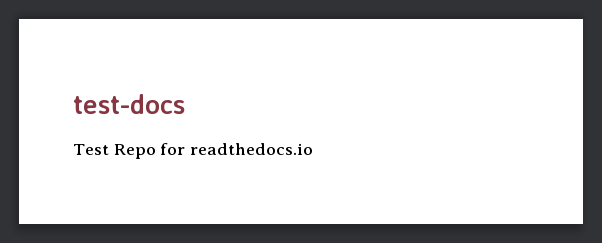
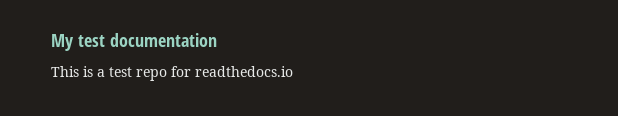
[73,94,185,114] [73,144,156,159] test-docs // Test Repo -> [51,33,217,51] [51,66,167,81] My test documentation // This is a test repo

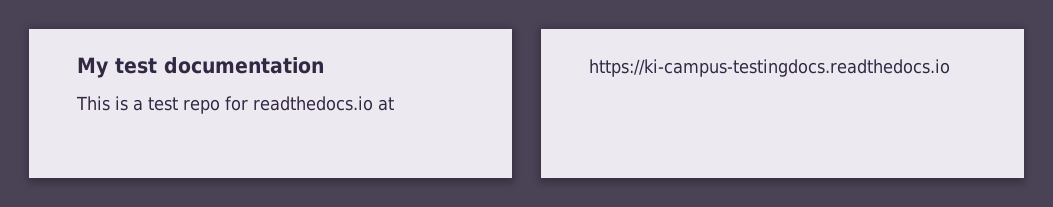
(293, 71) none -> [378,97,394,111] [589,59,950,77] at https://ki-campus-testingdocs.readthedocs.io

